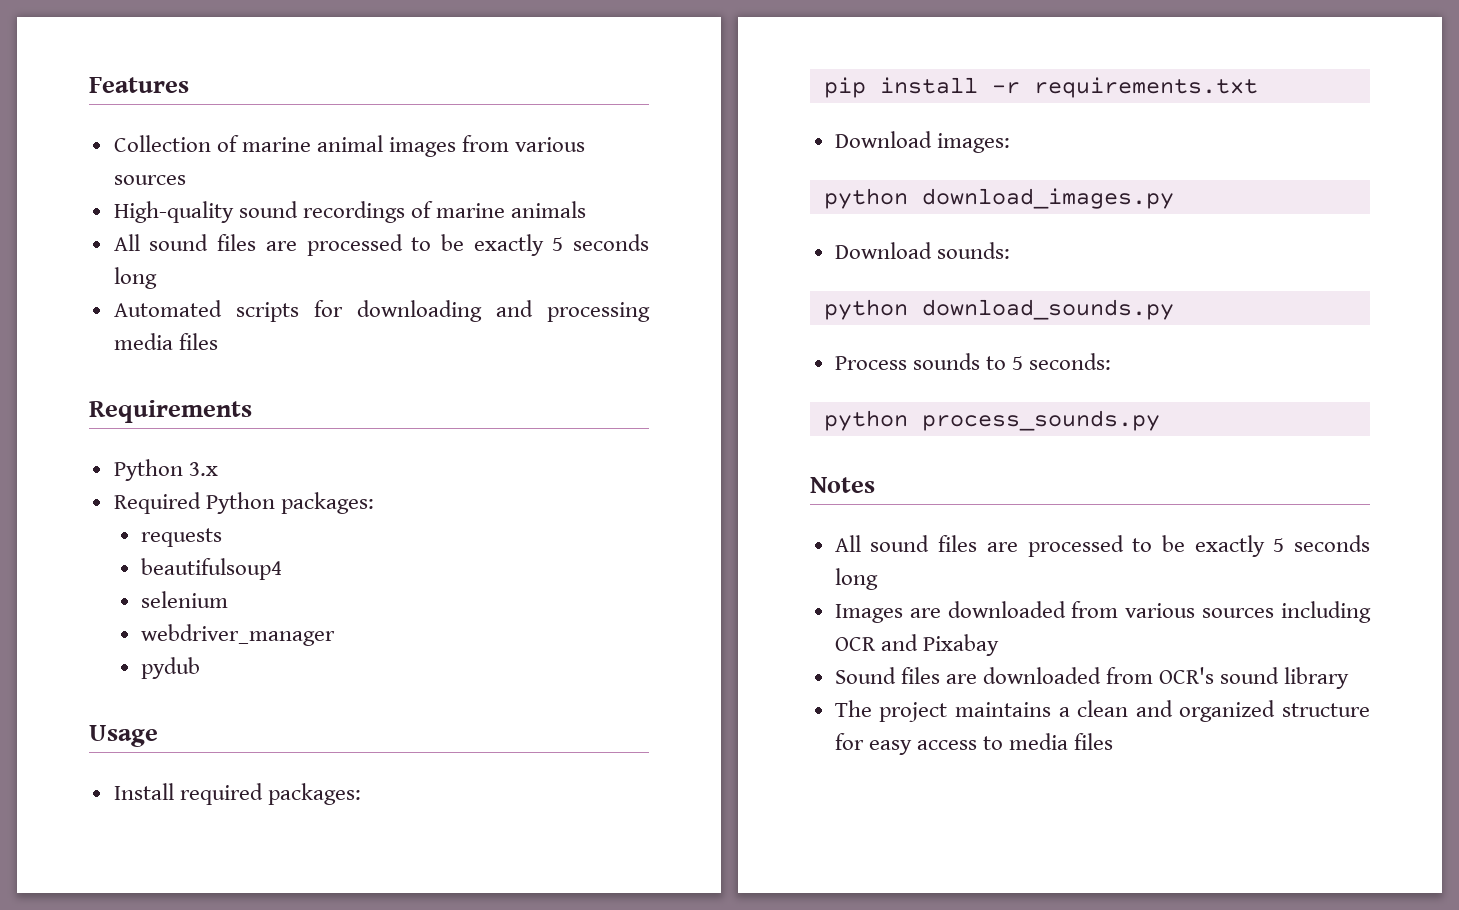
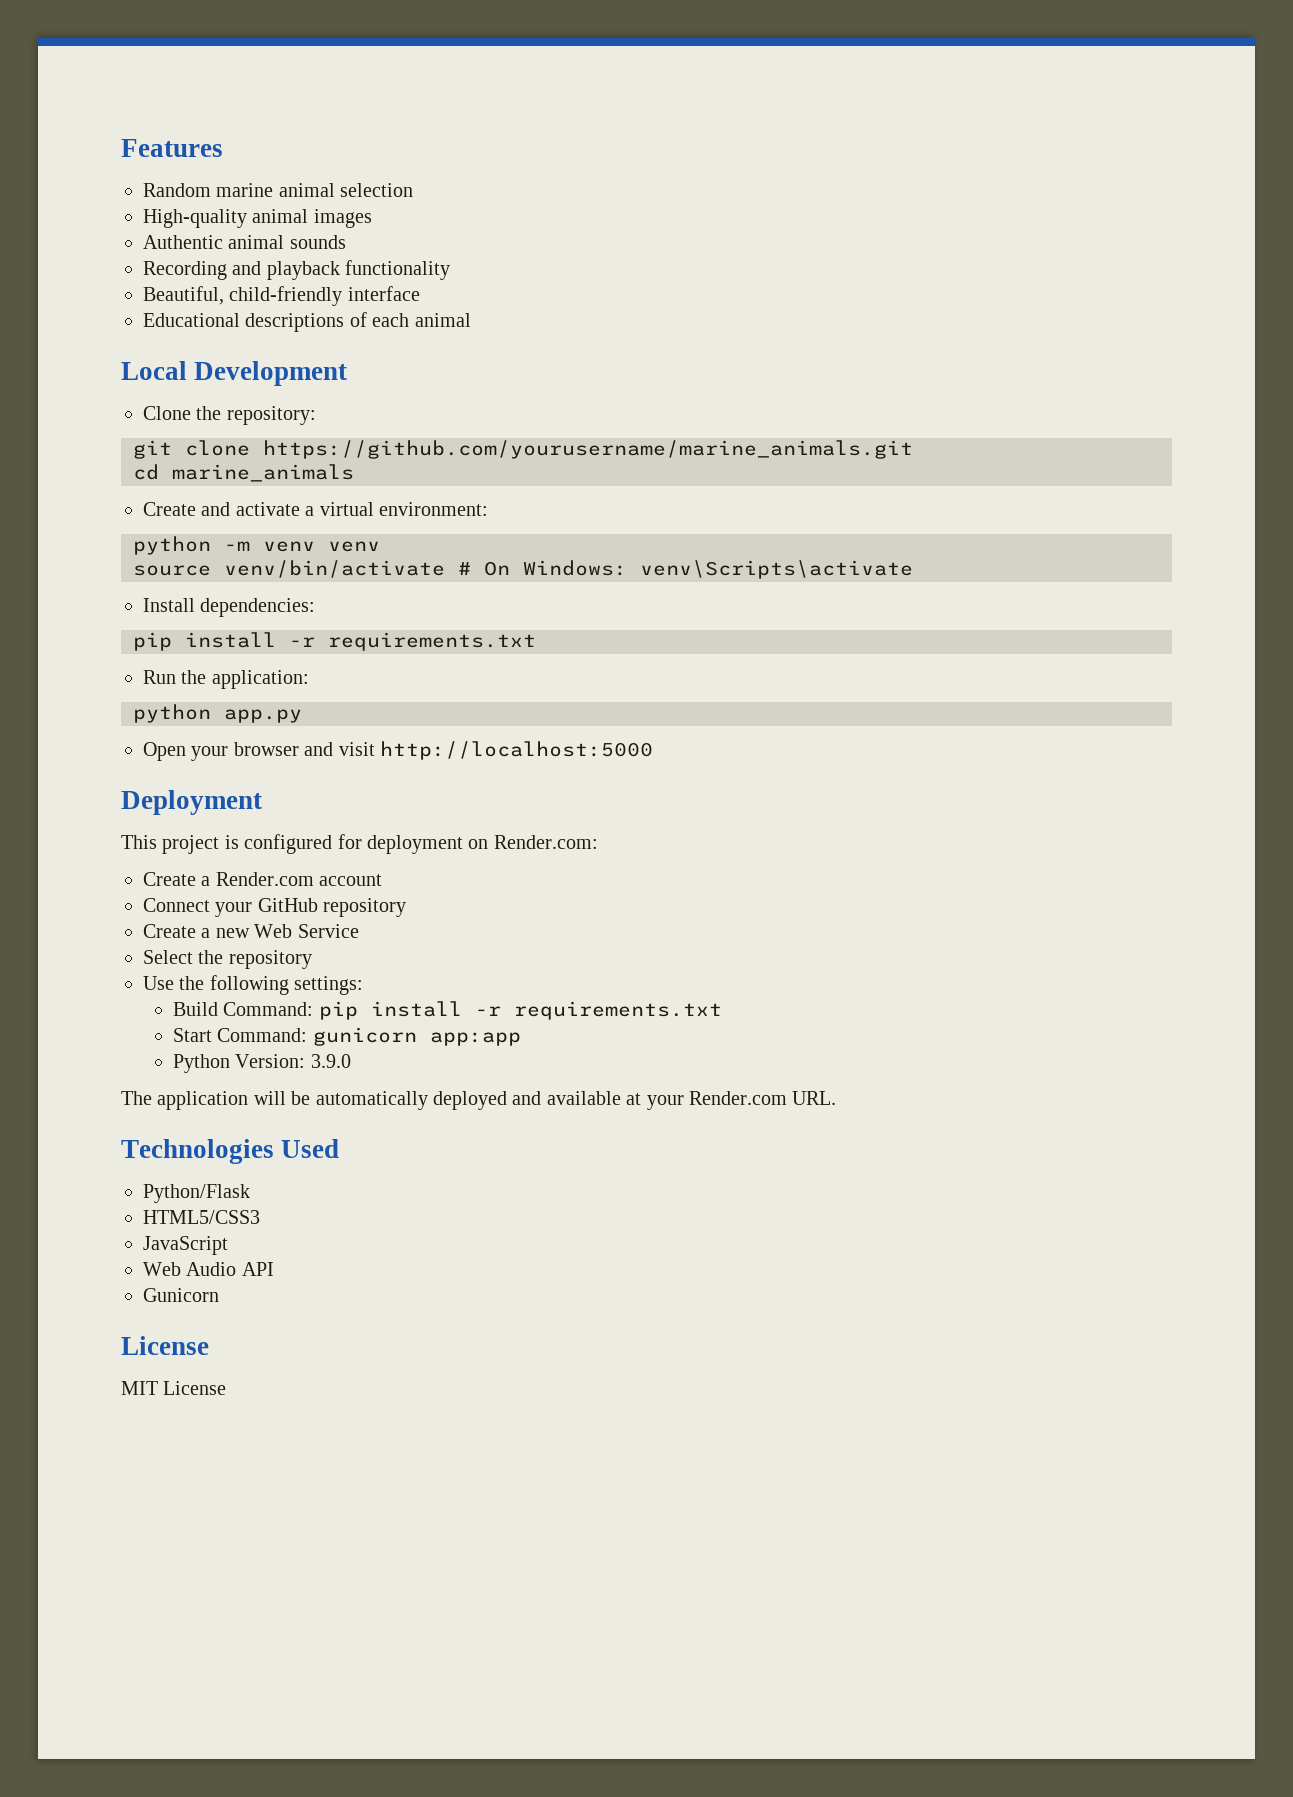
[113,135,586,157] [113,175,186,185] [113,201,587,223] [113,234,649,256] [113,267,157,289] [113,300,650,322] [113,333,218,350] [89,400,252,423] [113,459,218,481] [113,492,374,514] [141,528,223,547] [141,558,283,580] [141,591,229,608] [141,624,336,646] [141,657,201,679] [89,725,158,747] Collection of marine animal images from various sources // High-quality sound recordings of marine animals // All sound files are processed to be exactly 5 seconds long // Automated scripts for downloading and processing media files // Requirements // Python 3.x // Required Python packages: // requests // beautifulsoup4 // selenium // webdriver_manager // pydub // Usage -> [143,183,414,197] [143,209,372,228] [143,235,346,249] [143,260,451,280] [143,286,420,306] [143,312,471,332] [121,361,348,386] [143,406,316,425] [133,440,913,459] [133,464,354,482] [143,502,488,516] [133,536,380,555] [133,560,913,579] Random marine animal selection // High-quality animal images // Authentic animal sounds // Recording and playback functionality // Beautiful, child-friendly interface // Educational descriptions of each animal // Local Development // Clone the repository: // git clone https://github.com/yourusername/marine_animals.git // cd marine_animals // Create and activate a virtual environment: // python -m venv venv // source venv/bin/activate # On Windows: venv\Scripts\activate
[179,783,361,805] [823,77,1258,98] [834,131,1010,153] [823,188,1174,209] [834,242,1010,259] [823,299,1174,320] [834,353,1112,370] [823,410,1160,431] [810,477,875,493] [834,535,1370,557] [834,568,878,590] [834,601,1371,623] [834,634,999,656] [834,667,1350,689] [834,700,1370,722] [834,733,1114,755] required packages: // pip install -r requirements.txt // Download images: // python download_images.py // Download sounds: // python download_sounds.py // Process sounds to 5 seconds: // python process_sounds.py // Notes // All sound files are processed to be exactly 5 seconds long // Images are downloaded from various sources including OCR and Pixabay // Sound files are downloaded from OCR's sound library // The project maintains a clean and organized structure for easy access to media files -> [200,598,316,617] [133,632,536,651] [143,670,309,689] [133,704,302,723] [143,741,653,761] [121,790,262,815] [121,834,598,854] [143,872,383,886] [143,898,407,917] [143,924,359,938] [143,950,312,969] [143,975,364,995] [172,1001,722,1020] [172,1027,521,1046] [172,1054,351,1073] [121,1091,837,1110] [121,1139,340,1164] [143,1184,250,1203] [143,1210,260,1224] [143,1236,228,1255] [143,1262,274,1276] [143,1288,219,1302] [121,1336,209,1355] [121,1381,227,1395] dependencies: // pip install -r requirements.txt // Run the application: // python app.py // Open your browser and visit http://localhost:5000 // Deployment // This project is configured for deployment on Render.com: // Create a Render.com account // Connect your GitHub repository // Create a new Web Service // Select the repository // Use the following settings: // Build Command: pip install -r requirements.txt // Start Command: gunicorn app:app // Python Version: 3.9.0 // The application will be automatically deployed and available at your Render.com URL. // Technologies Used // Python/Flask // HTML5/CSS3 // JavaScript // Web Audio API // Gunicorn // License // MIT License

